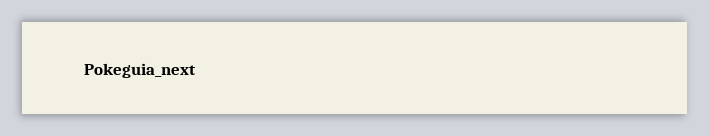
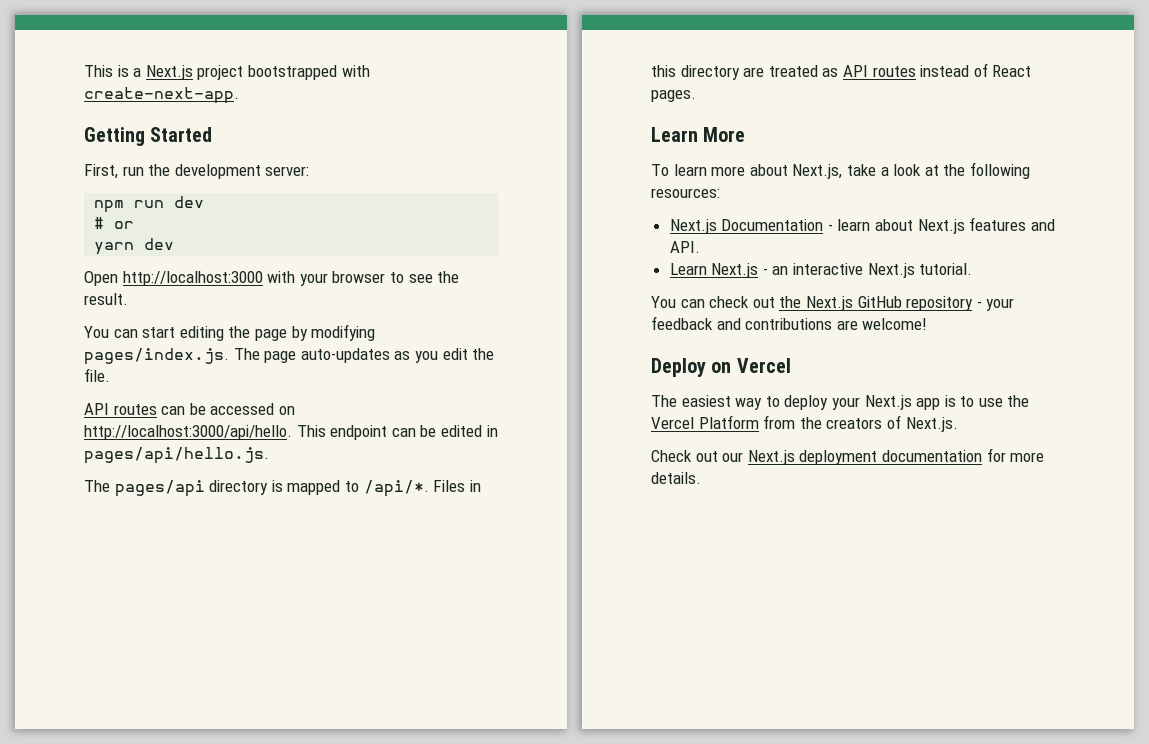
[84,63,196,78] Pokeguia_next -> [84,65,370,80] [84,87,239,104] [84,127,213,146] [84,164,310,179] [94,196,205,213] [94,217,135,229] [94,238,175,255] [84,271,460,286] [84,293,128,305] [84,324,376,341] [84,348,495,365] [84,368,110,382] [84,403,295,415] [84,425,498,440] [84,447,269,464] [84,480,481,497] [651,63,1032,80] [651,90,696,102] [651,127,746,142] [651,162,1030,179] [651,188,720,198] [669,217,1055,234] [669,241,700,253] [669,263,973,278] [651,296,1015,311] [651,316,928,330] [651,358,791,377] [651,395,1030,410] [651,415,958,432] [651,448,1045,465] [651,472,701,484] This is a Next.js project bootstrapped with create-next-app. // Getting Started // First, run the development server: // npm run dev // # or // yarn dev // Open http://localhost:3000 with your browser to see the result. // You can start editing the page by modifying pages/index.js. The page auto-updates as you edit the file. // API routes can be accessed on http://localhost:3000/api/hello. This endpoint can be edited in pages/api/hello.js. // The pages/api directory is mapped to /api/*. Files in this directory are treated as API routes instead of React pages. // Learn More // To learn more about Next.js, take a look at the following resources: // Next.js Documentation - learn about Next.js features and API. // Learn Next.js - an interactive Next.js tutorial. // You can check out the Next.js GitHub repository - your feedback and contributions are welcome! // Deploy on Vercel // The easiest way to deploy your Next.js app is to use the Vercel Platform from the creators of Next.js. // Check out our Next.js deployment documentation for more details.

